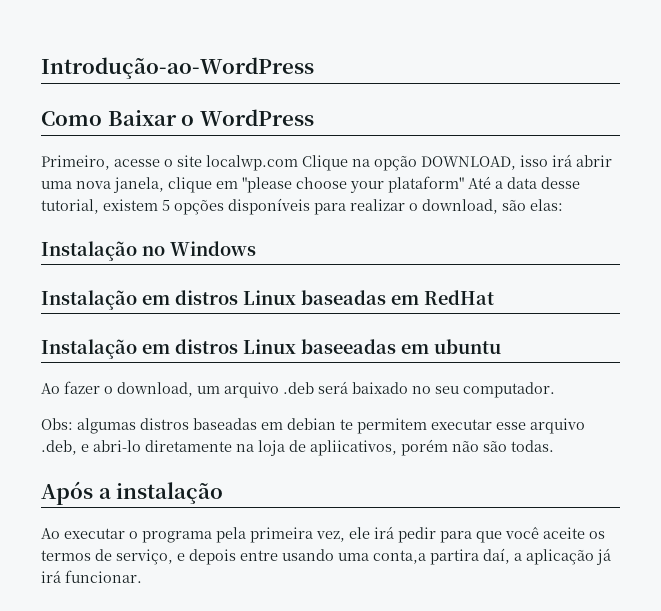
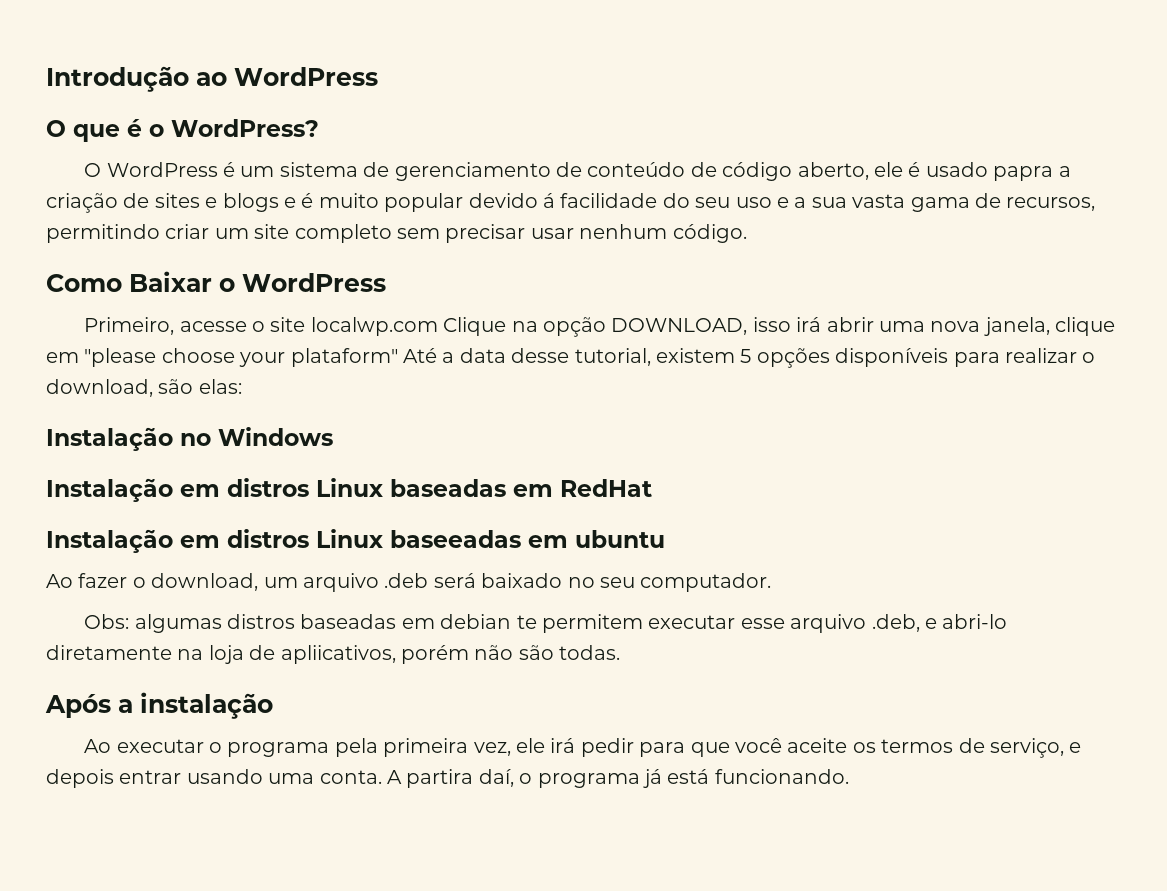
[41,57,314,79] Introdução-ao-WordPress -> [46,66,378,92] [46,119,319,142] [84,162,1071,181] [46,193,1096,213] [46,224,747,243] Introdução ao WordPress // O que é o WordPress? // O WordPress é um sistema de gerenciamento de conteúdo de código aberto, ele é usado papra a criação de sites e blogs e é muito popular devido á facilidade do seu uso e a sua vasta gama de recursos, permitindo criar um site completo sem precisar usar nenhum código.
[240,550,278,561] entre -> [119,770,182,784] entrar
[373,548,611,565] [41,570,142,583] conta,a partira daí, a aplicação já irá funcionar. -> [319,769,849,788] conta. A partira daí, o programa já está funcionando.

